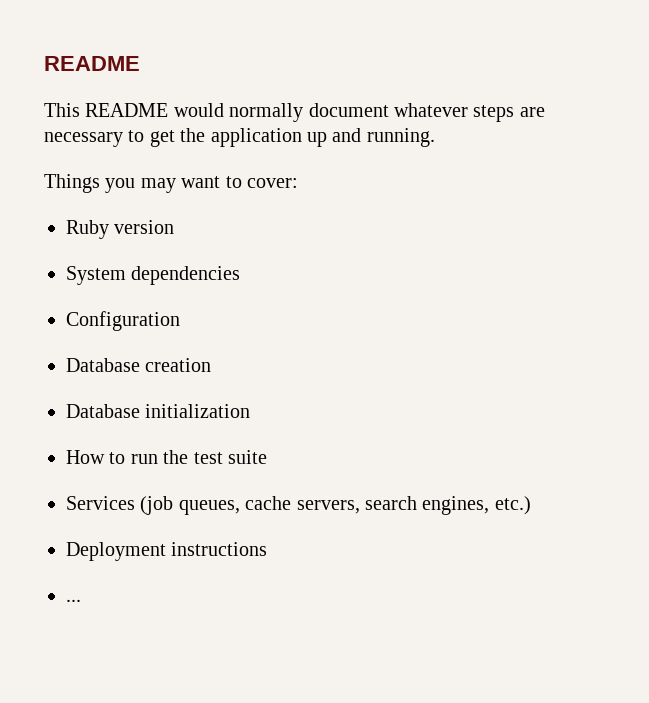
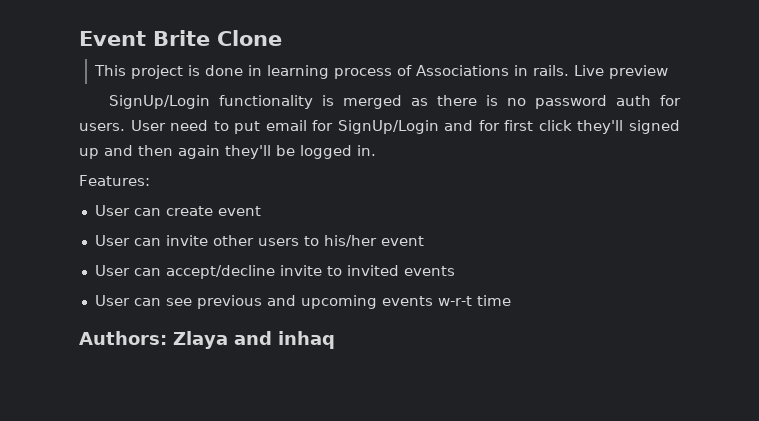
[44,56,140,71] [44,103,545,122] [44,128,435,147] [44,174,298,193] [66,220,175,239] [66,266,241,285] [66,311,180,331] [66,358,212,372] [66,404,251,418] [66,450,267,464] [66,496,531,515] [66,542,268,561] [66,599,81,602] README // This README would normally document whatever steps are necessary to get the application up and running. // Things you may want to cover: // Ruby version // System dependencies // Configuration // Database creation // Database initialization // How to run the test suite // Services (job queues, cache servers, search engines, etc.) // Deployment instructions // ... -> [79,30,282,46] [94,65,669,79] [109,95,681,109] [79,120,681,134] [79,145,376,159] [79,175,150,186] [94,205,261,216] [94,235,424,247] [94,265,455,279] [94,295,511,309] [79,331,335,349] Event Brite Clone // This project is done in learning process of Associations in rails. Live preview // SignUp/Login functionality is merged as there is no password auth for users. User need to put email for SignUp/Login and for first click they'll signed up and then again they'll be logged in. // Features: // User can create event // User can invite other users to his/her event // User can accept/decline invite to invited events // User can see previous and upcoming events w-r-t time // Authors: Zlaya and inhaq

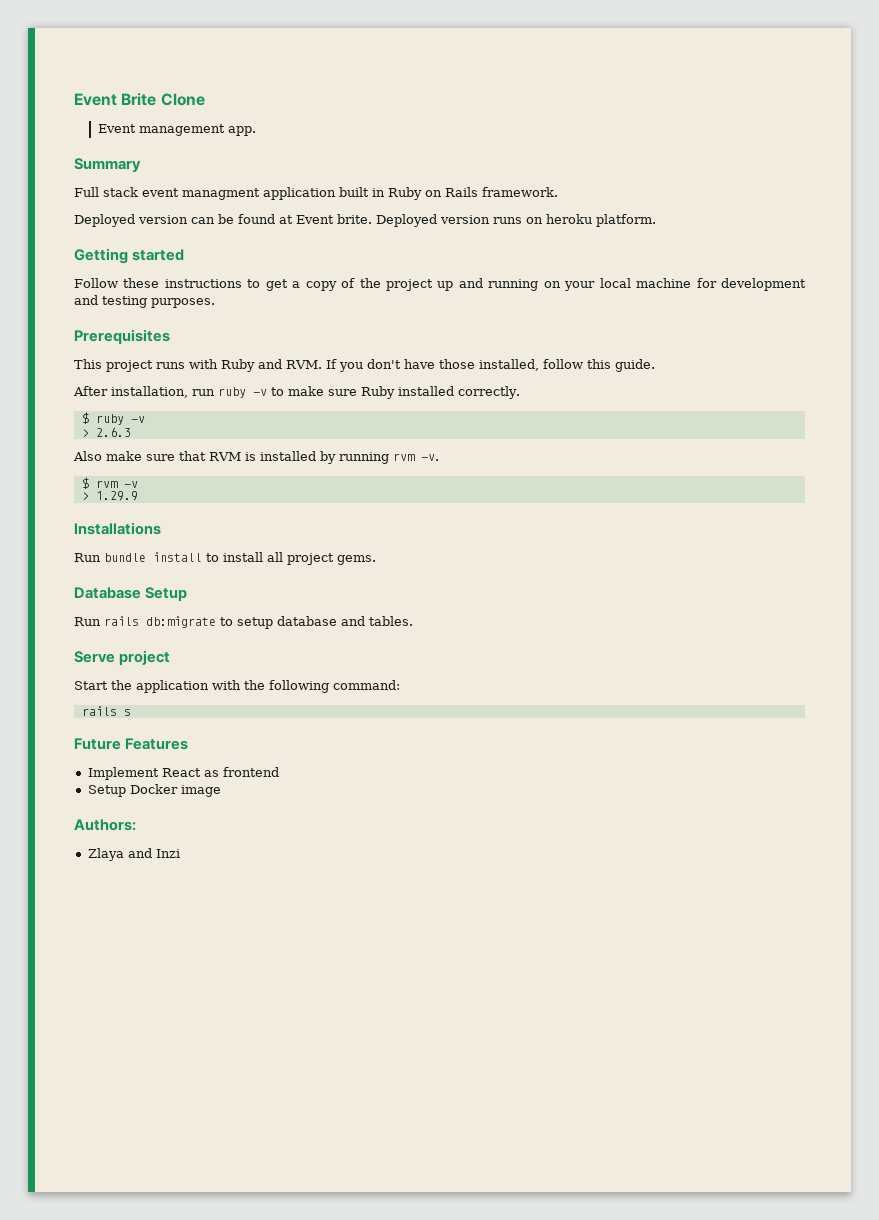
[94,65,669,79] [109,95,681,109] [79,120,681,134] [79,145,376,159] [79,175,150,186] [94,205,261,216] [94,235,424,247] [94,265,455,279] [94,295,511,309] This project is done in learning process of Associations in rails. Live preview // SignUp/Login functionality is merged as there is no password auth for users. User need to put email for SignUp/Login and for first click they'll signed up and then again they'll be logged in. // Features: // User can create event // User can invite other users to his/her event // User can accept/decline invite to invited events // User can see previous and upcoming events w-r-t time -> [98,124,257,136] [74,158,141,172] [74,187,558,200] [74,214,656,227] [74,248,185,264] [74,278,807,291] [74,295,215,308] [74,329,170,344] [74,359,655,372] [73,386,520,399] [81,412,145,425] [81,427,131,437] [73,451,439,464] [81,477,138,489] [81,491,138,501] [74,522,161,535] [74,552,376,565] [74,587,188,601] [74,616,413,629] [74,650,171,665] [74,680,400,693] [81,706,131,716] [74,738,189,750] [87,767,279,780] [87,784,221,797] Event management app. // Summary // Full stack event managment application built in Ruby on Rails framework. // Deployed version can be found at Event brite. Deployed version runs on heroku platform. // Getting started // Follow these instructions to get a copy of the project up and running on your local machine for development and testing purposes. // Prerequisites // This project runs with Ruby and RVM. If you don't have those installed, follow this guide. // After installation, run ruby -v to make sure Ruby installed correctly. // $ ruby -v // > 2.6.3 // Also make sure that RVM is installed by running rvm -v. // $ rvm -v // > 1.29.9 // Installations // Run bundle install to install all project gems. // Database Setup // Run rails db:migrate to setup database and tables. // Serve project // Start the application with the following command: // rails s // Future Features // Implement React as frontend // Setup Docker image
(167, 338) none -> (136, 825) //
[278,331,335,349] inhaq -> [155,849,180,858] Inzi

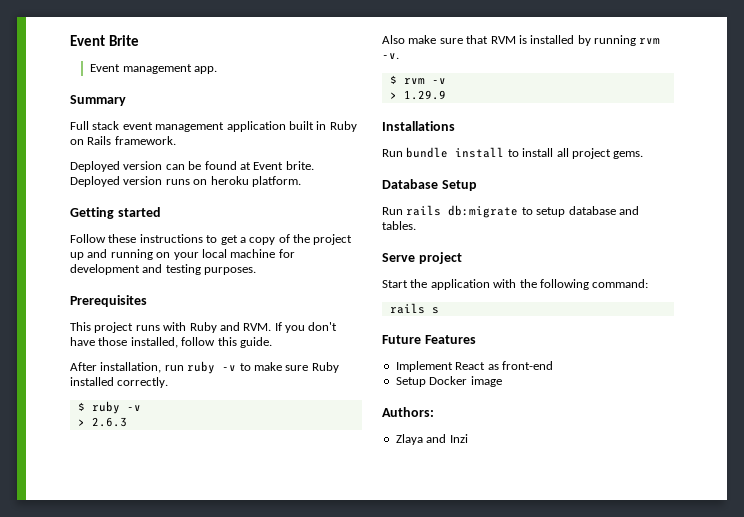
[160,93,205,106] Clone -> (139, 40) none
[182,188,260,200] managment -> [155,122,225,132] management
[222,767,279,777] frontend -> [501,361,553,370] front-end

